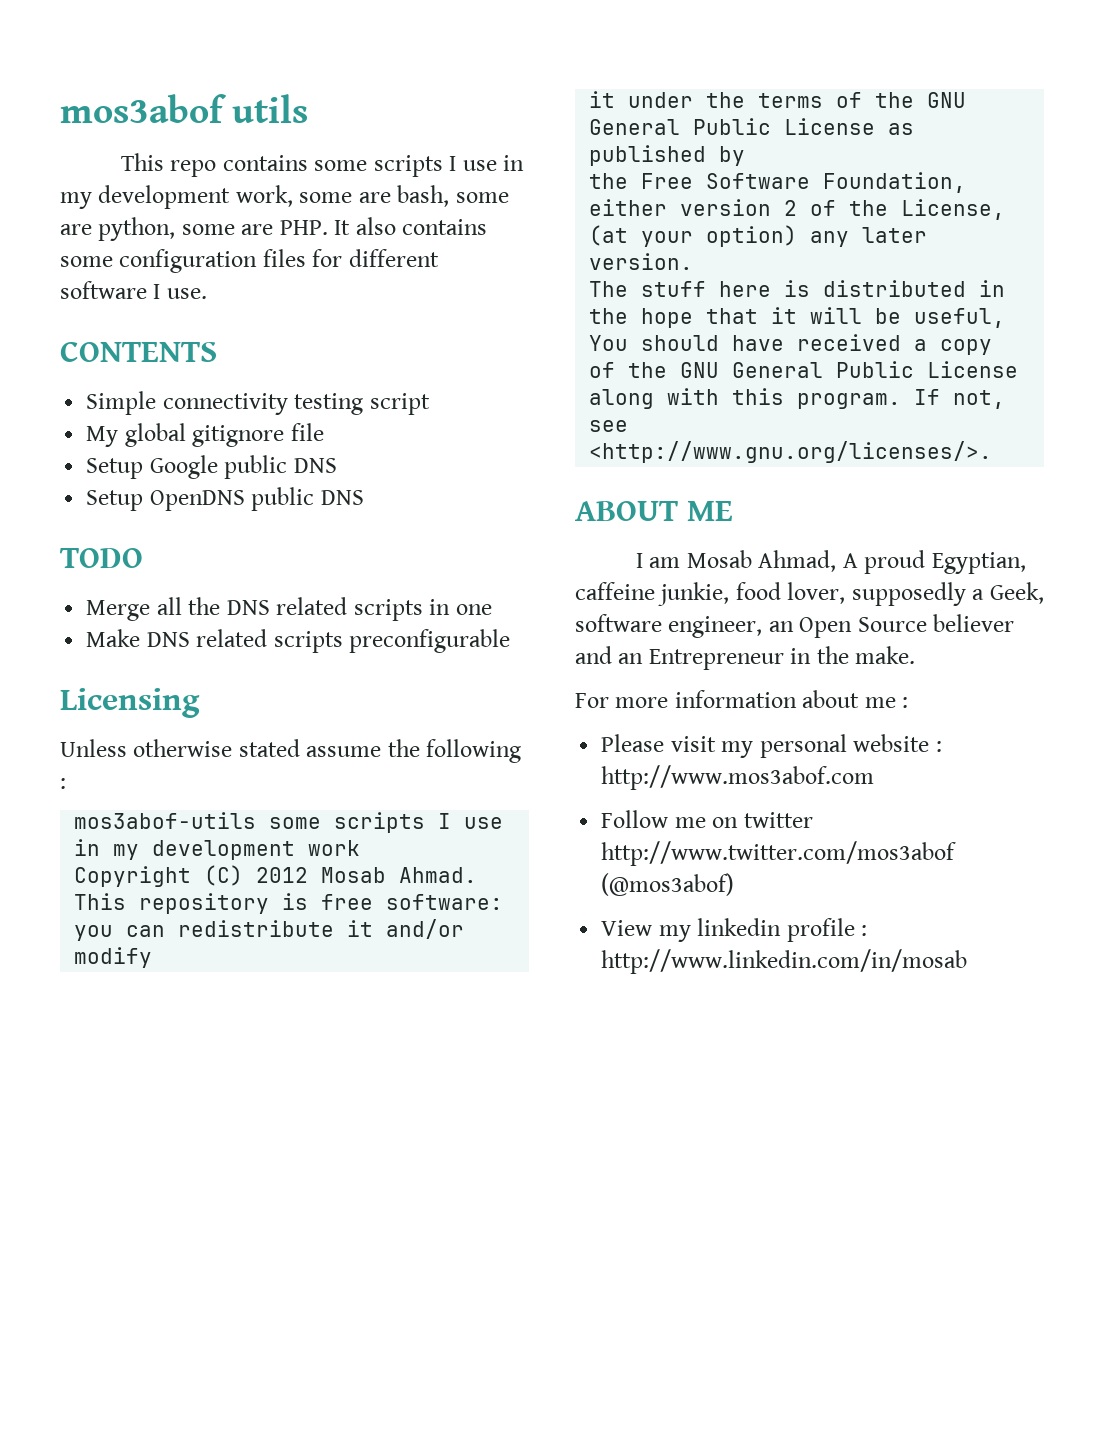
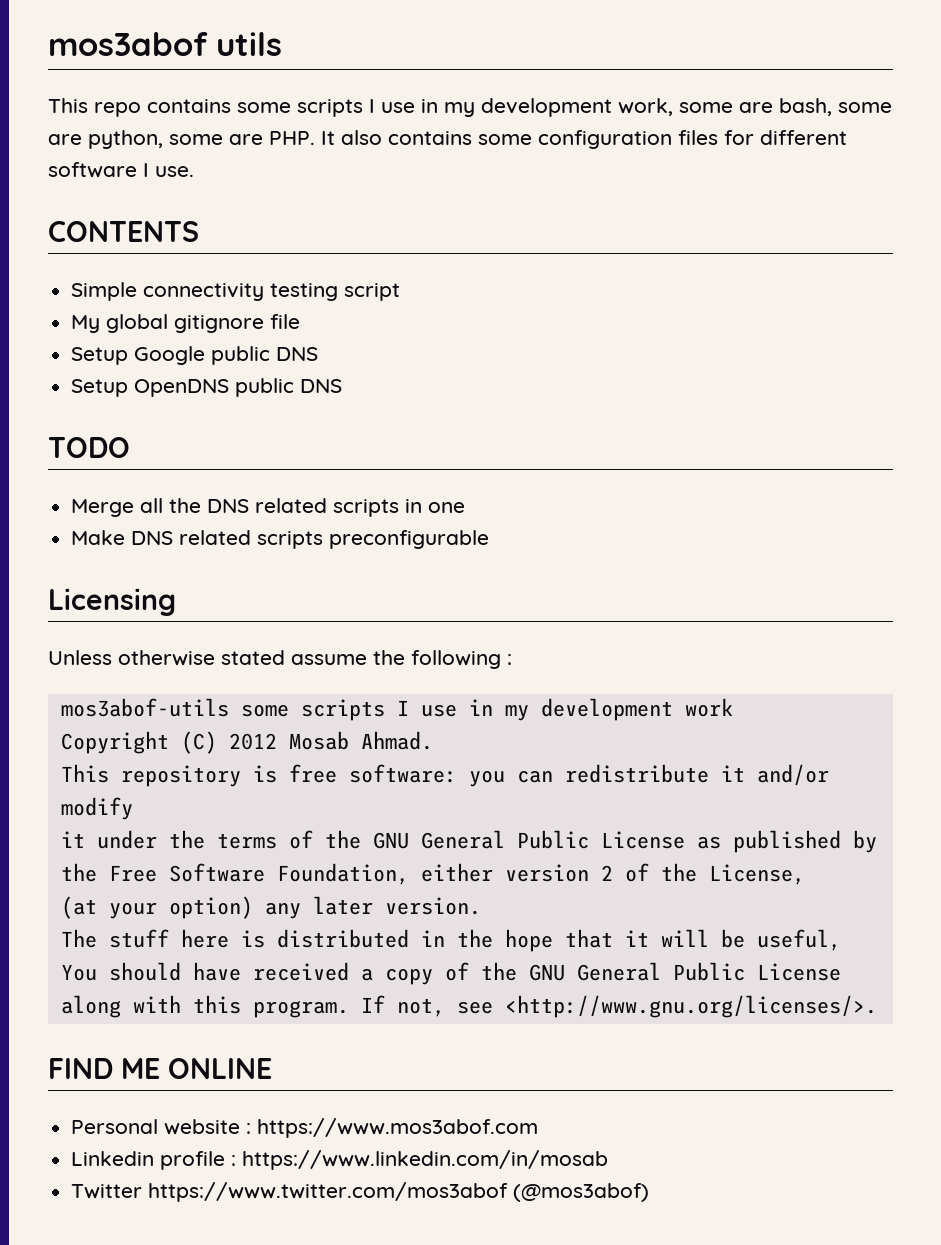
[575,501,678,521] ABOUT -> [48,1058,113,1079] FIND
[635,550,1026,574] [575,582,1044,606] [575,614,1015,638] [575,646,916,670] [575,690,909,708] [601,734,942,758] [601,765,875,790] [601,810,813,828] [601,841,957,866] [601,873,735,896] [601,918,868,942] [601,949,968,974] // I am Mosab Ahmad, A proud Egyptian, caffeine junkie, food lover, supposedly a Geek, software engineer, an Open Source believer and an Entrepreneur in the make. // For more information about me : // Please visit my personal website : http://www.mos3abof.com // Follow me on twitter http://www.twitter.com/mos3abof (@mos3abof) // View my linkedin profile : http://www.linkedin.com/in/mosab -> [168,1058,272,1079] [71,1118,539,1138] [71,1150,609,1170] [71,1182,650,1202] ONLINE // Personal website : https://www.mos3abof.com // Linkedin profile : https://www.linkedin.com/in/mosab // Twitter https://www.twitter.com/mos3abof (@mos3abof)

